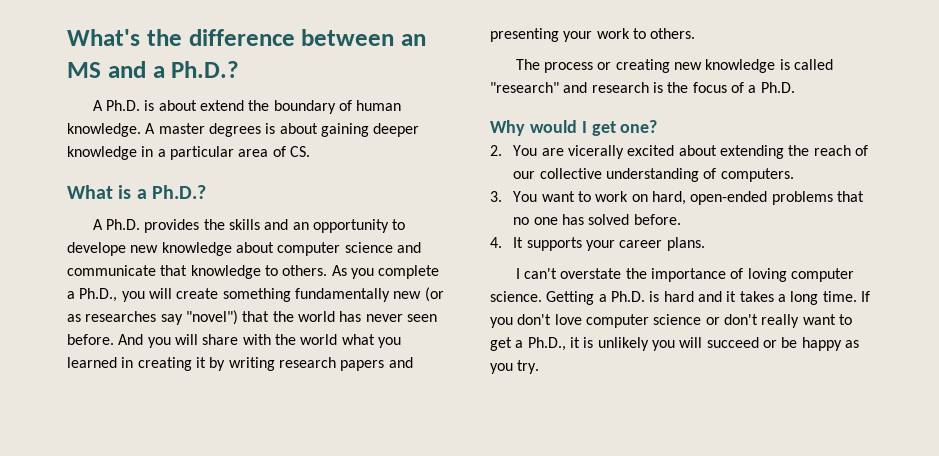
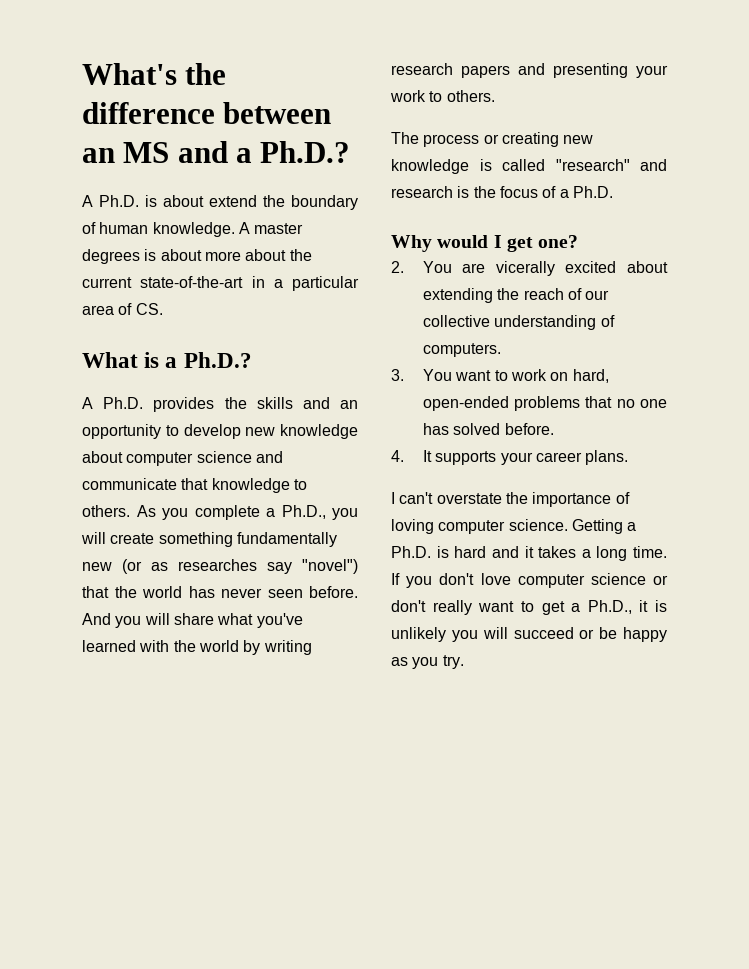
[320,123,420,137] [67,146,137,160] gaining deeper knowledge -> [204,249,312,261] [82,276,244,288] more about the current state-of-the-art
[67,242,126,256] develope -> [183,424,241,439] develop
[242,334,401,348] [67,357,206,371] with the world what you learned in creating it -> [217,613,303,628] [82,640,239,652] what you've learned with the world

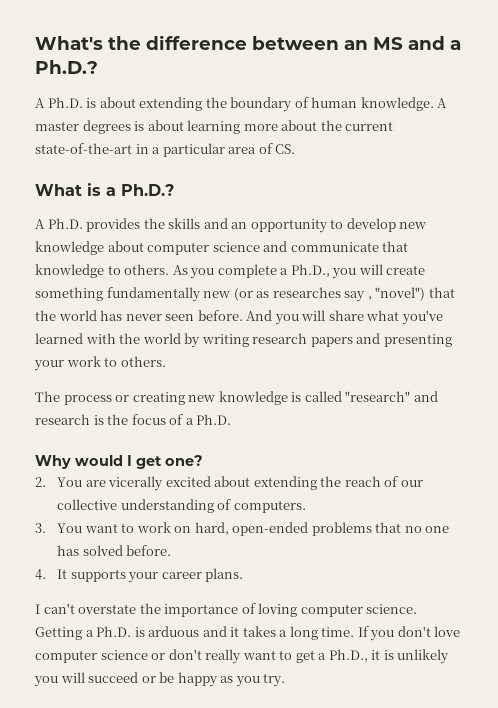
[209,195,257,207] extend -> [139,97,203,111] extending
(202, 255) none -> [187,120,241,134] learning
(292, 568) none -> [367,296,372,300] ,
[454,546,487,558] hard -> [148,626,200,637] arduous

